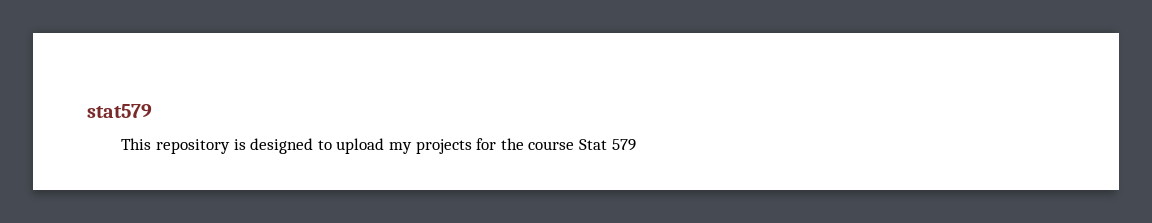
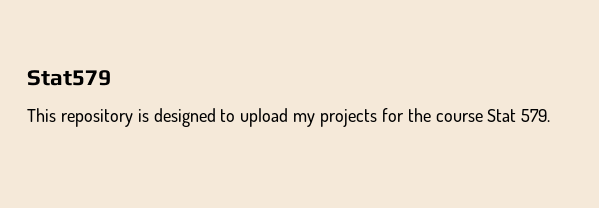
[87,104,152,118] stat579 -> [27,70,111,86] Stat579
[611,139,636,151] 579 -> [521,109,551,122] 579.

